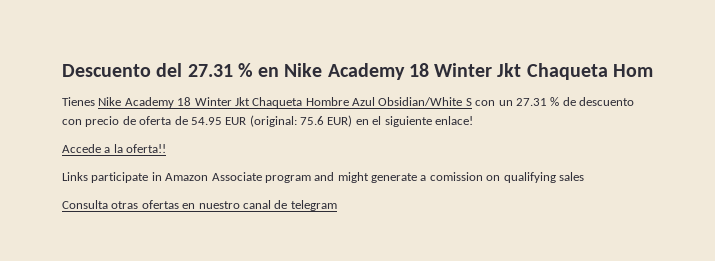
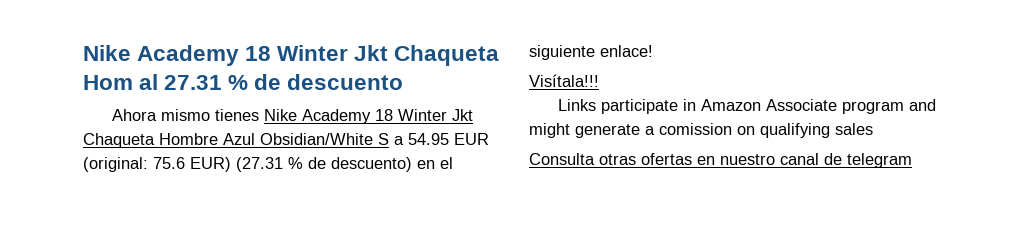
[62,63,280,77] Descuento del 27.31 % en -> (83, 53) none
[62,97,95,106] // Tienes -> [139,74,404,90] [112,109,260,121] al 27.31 % de descuento // Ahora mismo tienes
[475,97,634,106] [62,116,188,127] con un 27.31 % de descuento con precio de oferta de -> [394,136,404,145] a
(353, 121) none -> [236,157,412,172] (27.31 % de descuento)
[62,144,167,153] Accede a la oferta!! -> [529,74,599,87] Visítala!!!

